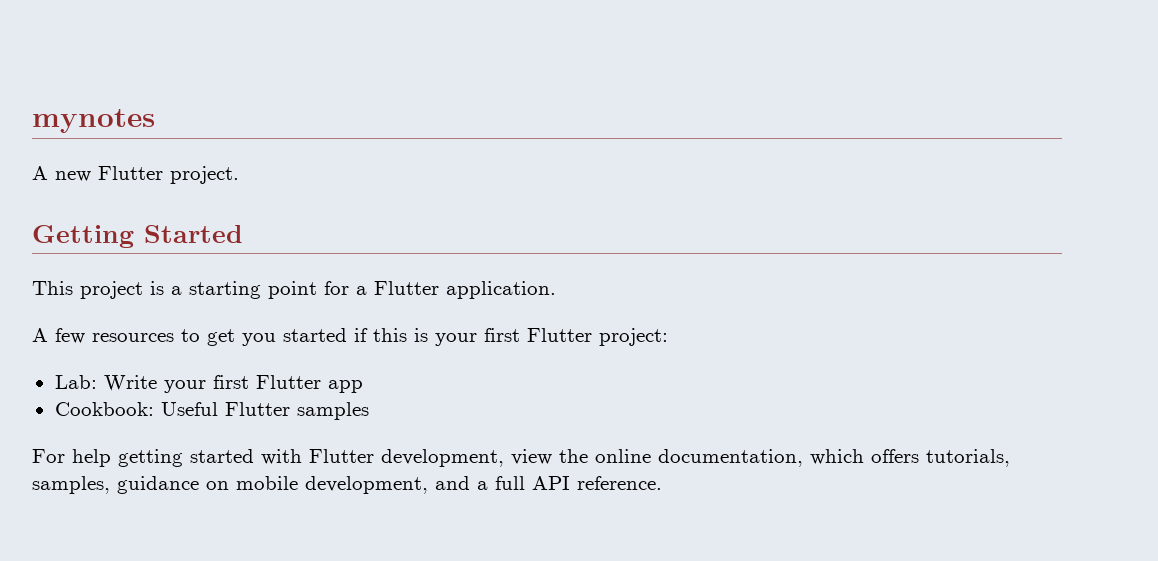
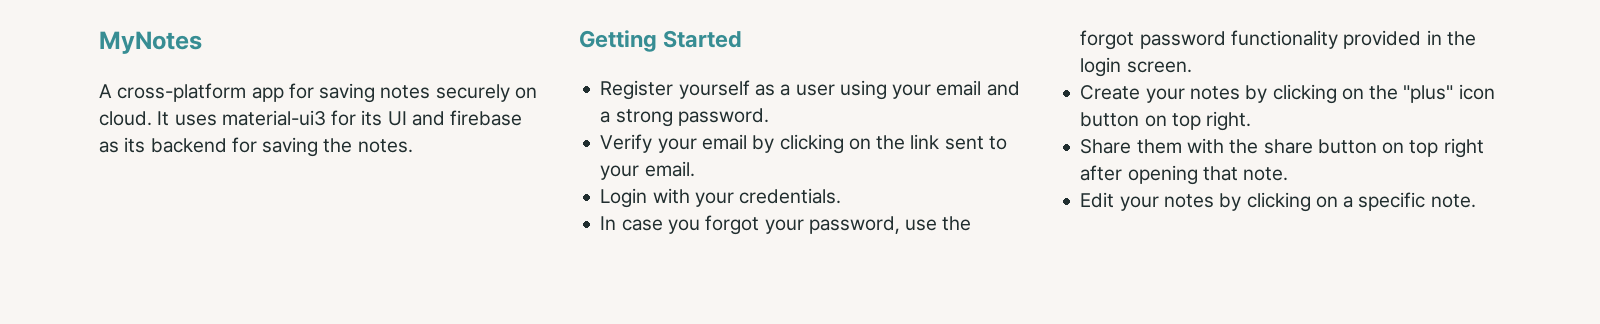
[32,109,155,133] [32,166,239,184] [32,225,243,248] [32,281,556,299] [32,328,668,346] [54,375,363,393] [54,402,369,420] [32,449,1010,467] [32,476,662,494] mynotes // A new Flutter project. // Getting Started // This project is a starting point for a Flutter application. // A few resources to get you started if this is your first Flutter project: // Lab: Write your first Flutter app // Cookbook: Useful Flutter samples // For help getting started with Flutter development, view the online documentation, which offers tutorials, samples, guidance on mobile development, and a full API reference. -> [99,31,202,54] [99,83,537,103] [99,110,523,126] [99,137,413,157] [579,30,743,52] [600,80,1020,100] [600,108,769,127] [600,134,1007,154] [600,161,695,180] [600,188,842,208] [600,215,972,235] [1080,30,1476,50] [1080,57,1192,77] [1080,84,1495,104] [1080,111,1252,131] [1080,138,1484,158] [1080,165,1289,185] [1080,192,1476,212] MyNotes // A cross-platform app for saving notes securely on cloud. It uses material-ui3 for its UI and firebase as its backend for saving the notes. // Getting Started // Register yourself as a user using your email and a strong password. // Verify your email by clicking on the link sent to your email. // Login with your credentials. // In case you forgot your password, use the forgot password functionality provided in the login screen. // Create your notes by clicking on the "plus" icon button on top right. // Share them with the share button on top right after opening that note. // Edit your notes by clicking on a specific note.

